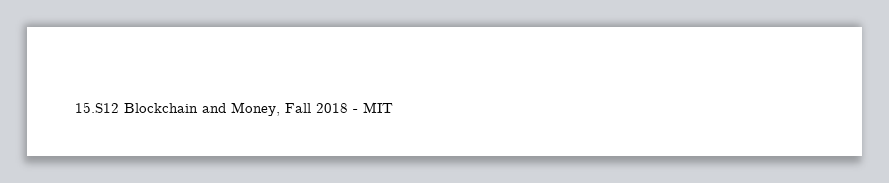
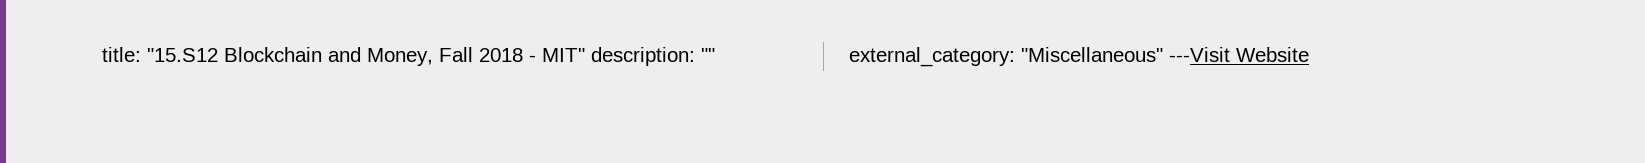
[75,102,119,113] 15.S12 -> [102,47,218,62] title: "15.S12
[363,102,393,113] MIT -> [542,47,1309,67] MIT" description: "" external_category: "Miscellaneous" ---Visit Website

